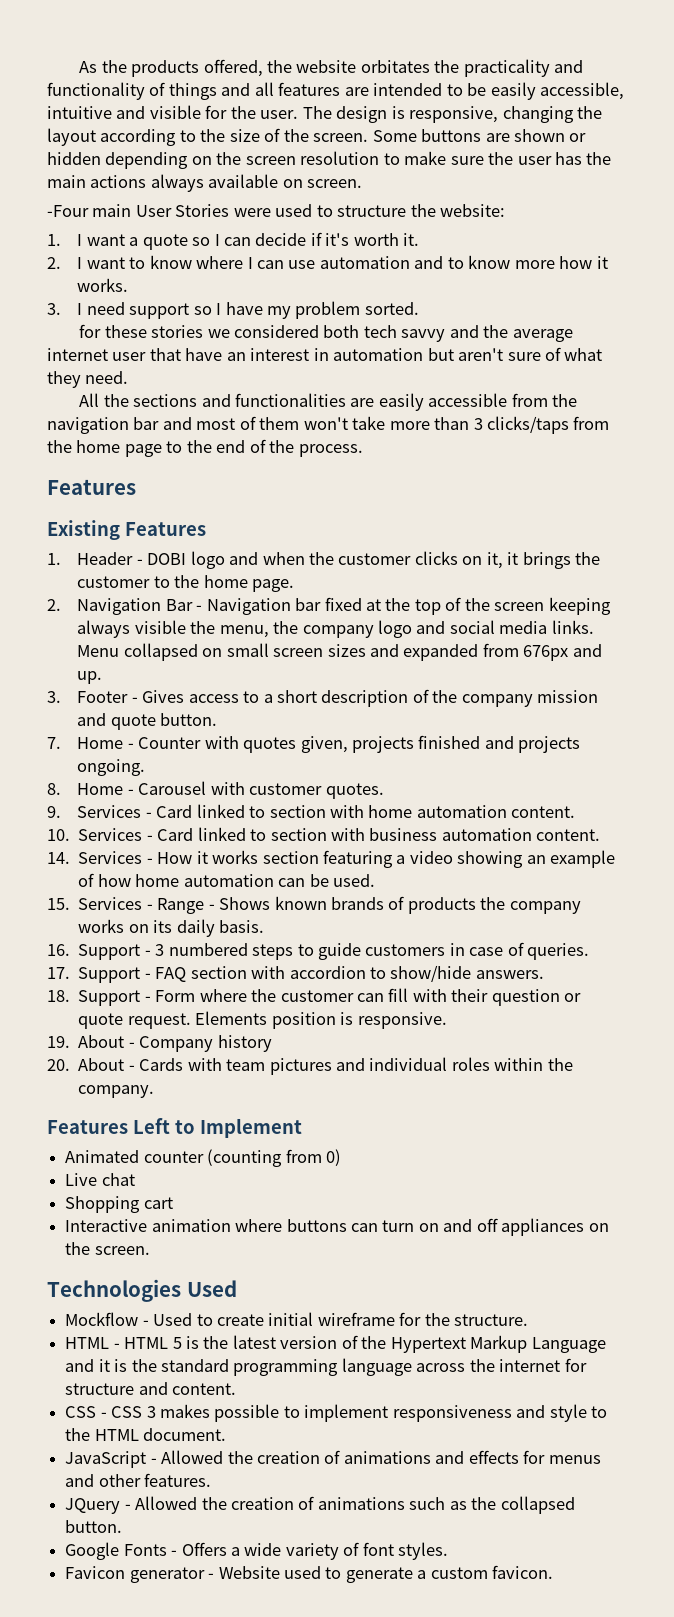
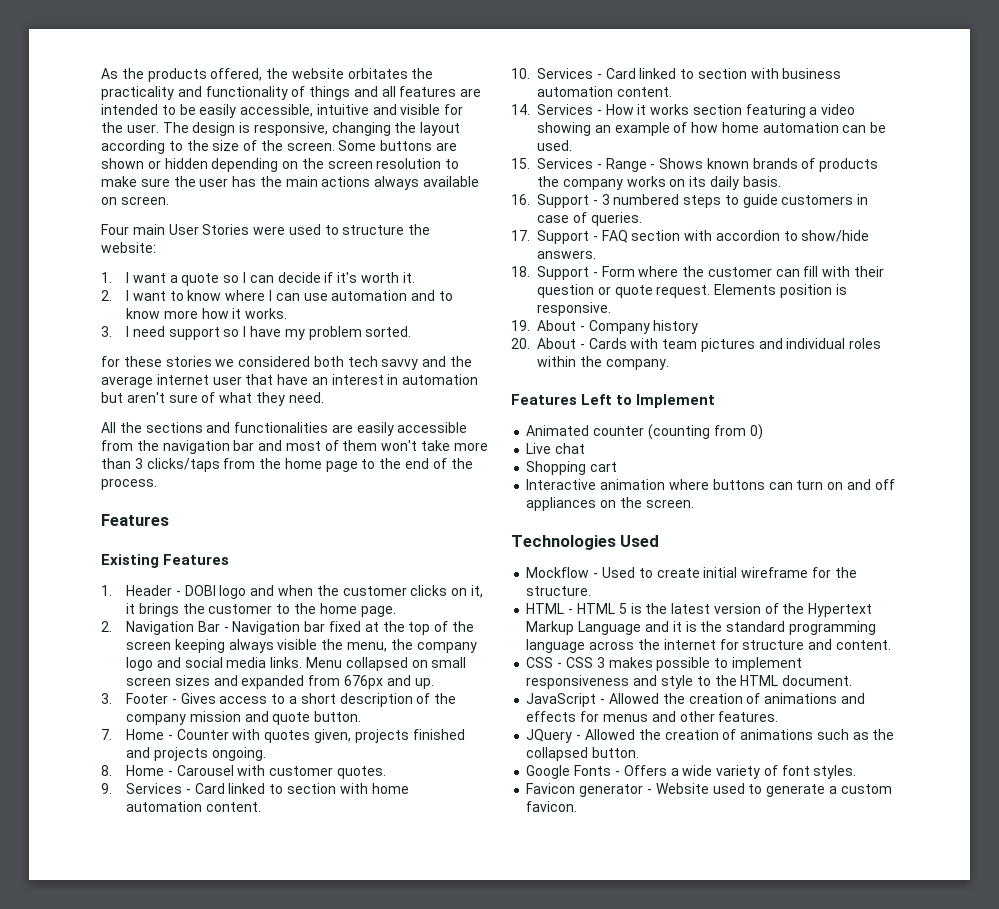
[47,205,89,217] -Four -> [101,224,129,235] Four

